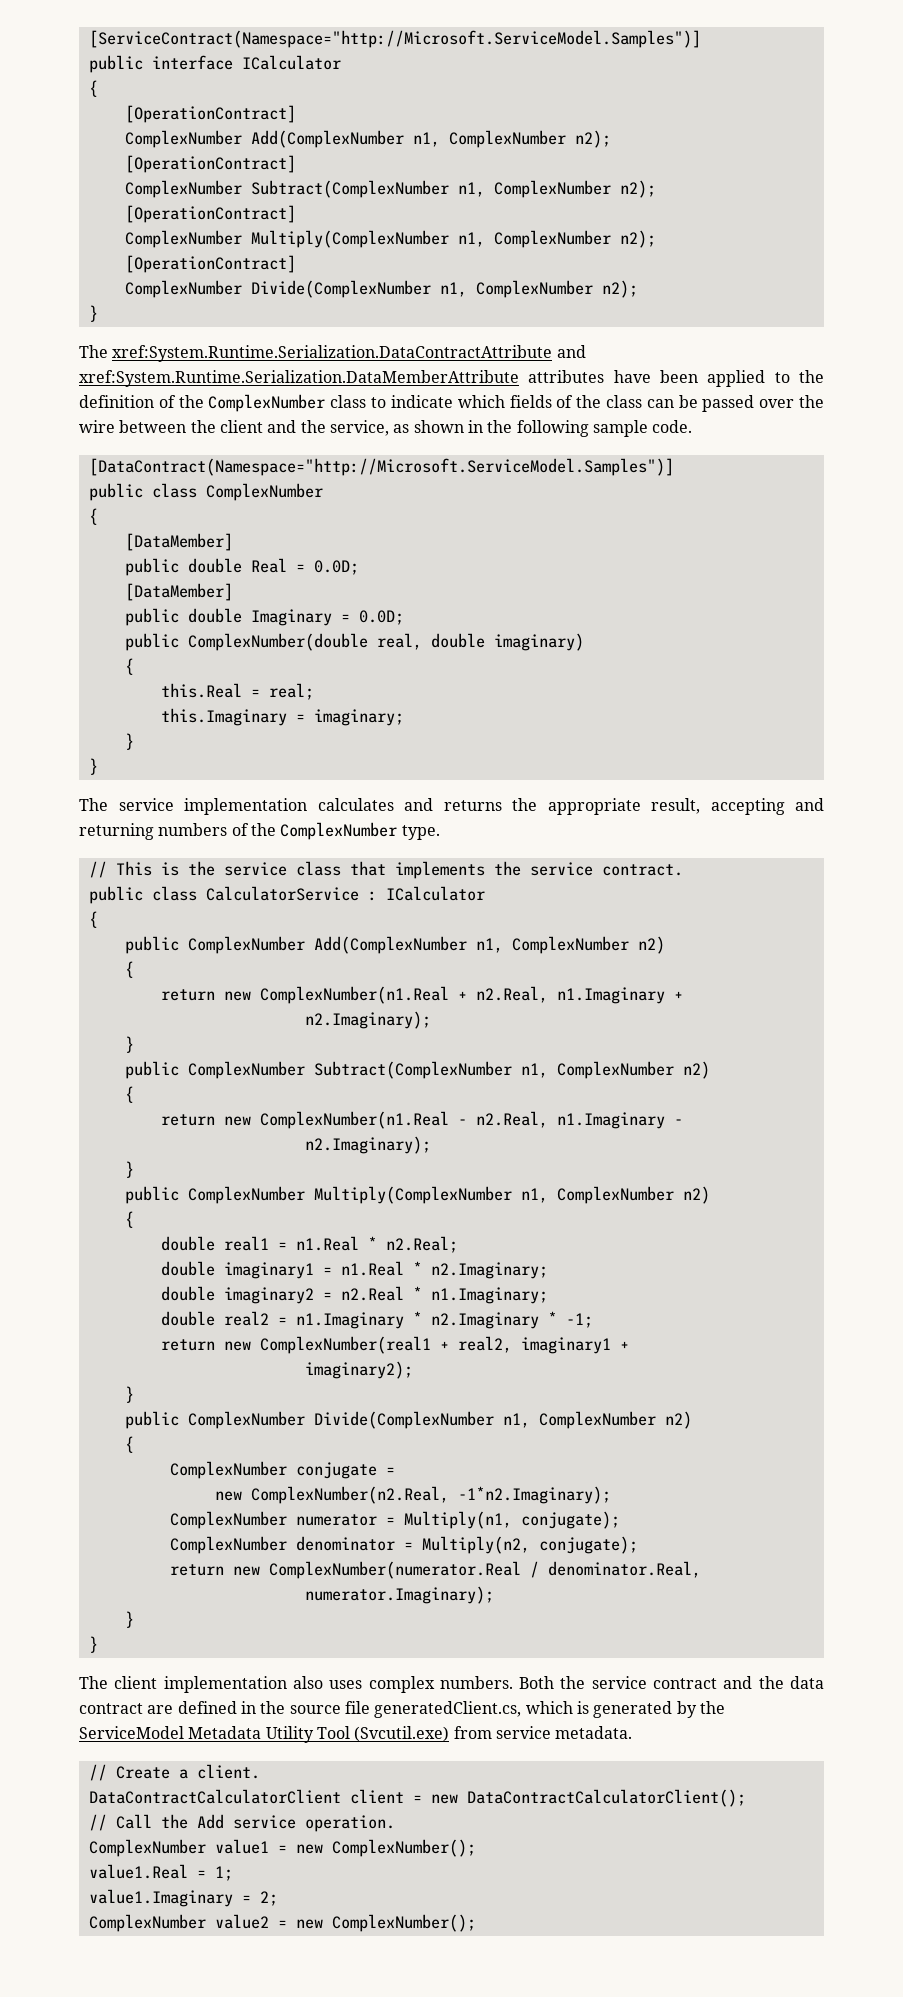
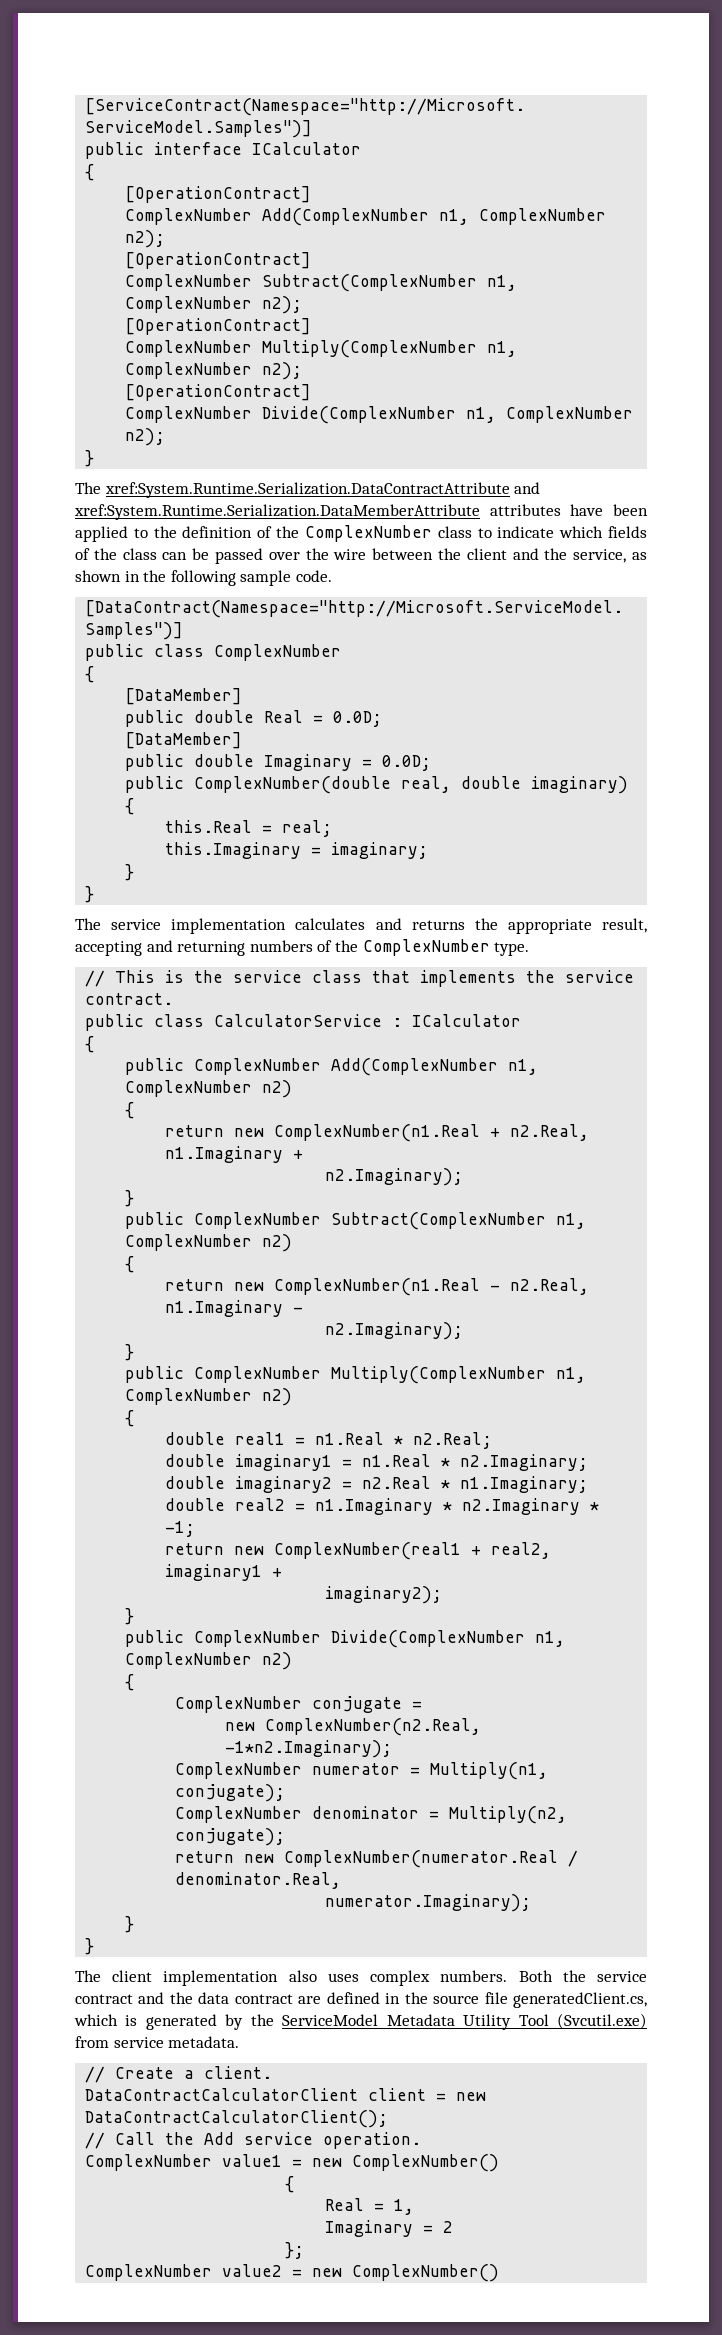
[331,1839,476,1857] [88,1864,233,1881] [88,1889,278,1907] ComplexNumber(); // value1.Real = 1; // value1.Imaginary = 2; -> [352,2154,500,2172] [285,2176,295,2193] [325,2198,415,2215] [325,2220,454,2237] [285,2242,305,2259] ComplexNumber() // { // Real = 1, // Imaginary = 2 // };
[331,1914,476,1932] ComplexNumber(); -> [352,2264,500,2282] ComplexNumber()

